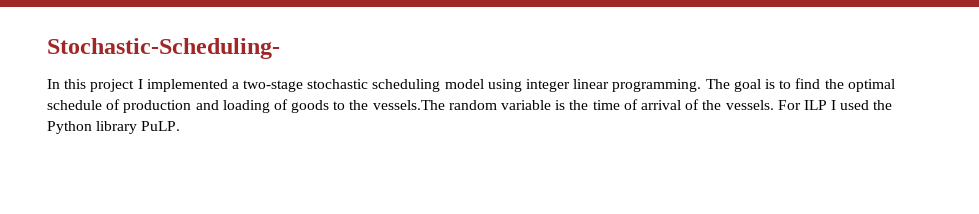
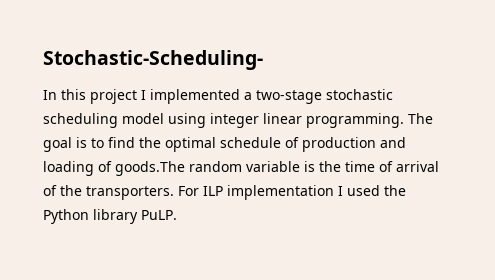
[291,100,445,113] goods to the vessels.The -> [115,161,185,176] goods.The
[725,100,774,110] vessels. -> [86,186,174,200] transporters.
(827, 105) none -> [227,185,334,200] implementation

